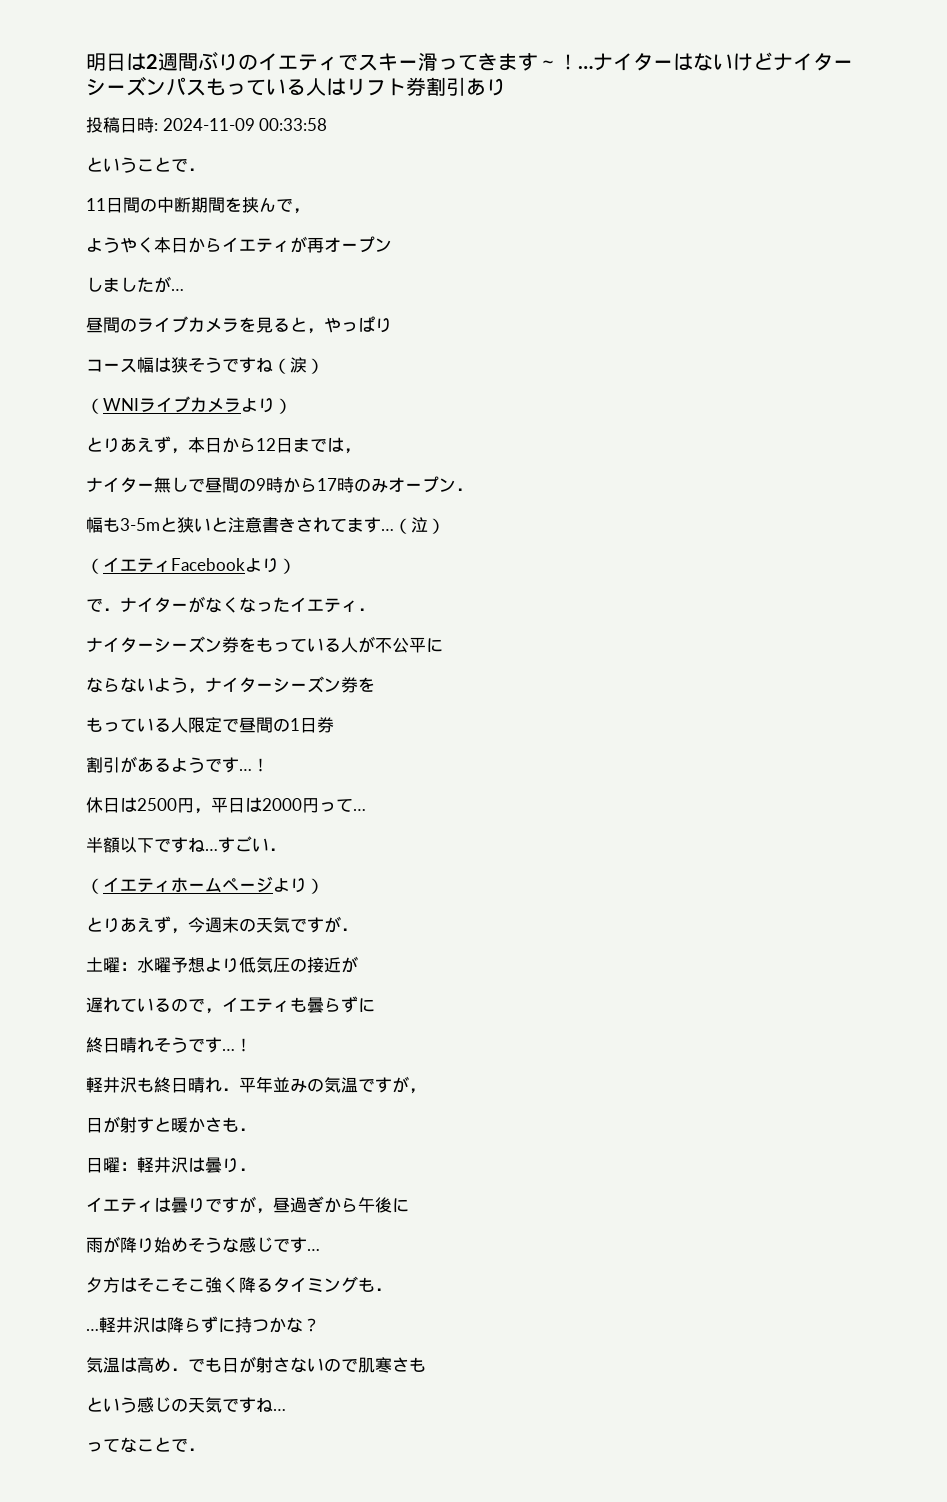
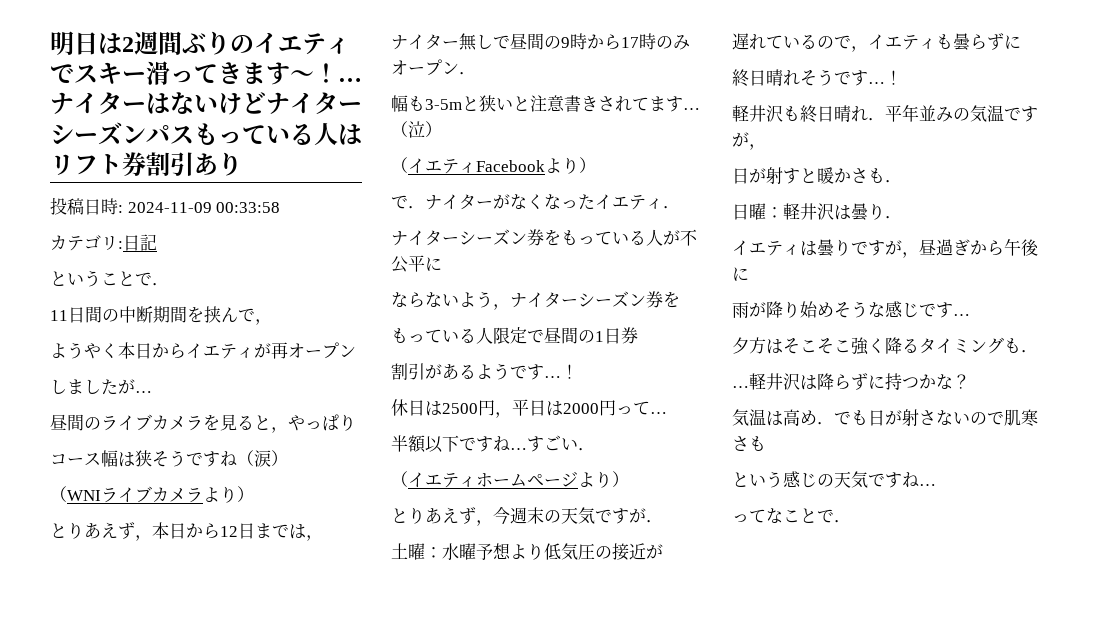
(328, 124) none -> [50,234,157,251] // カテゴリ:日記

